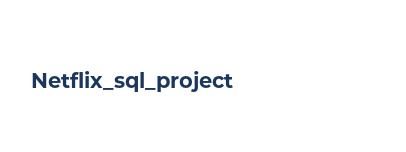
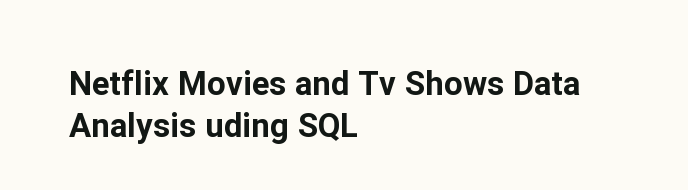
[31,71,233,92] Netflix_sql_project -> [69,69,580,95] [69,112,358,144] Netflix Movies and Tv Shows Data Analysis uding SQL

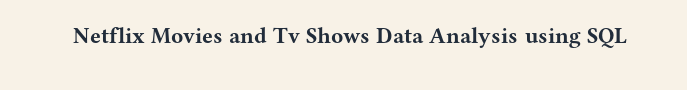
[204,112,289,144] uding -> [524,28,581,48] using

